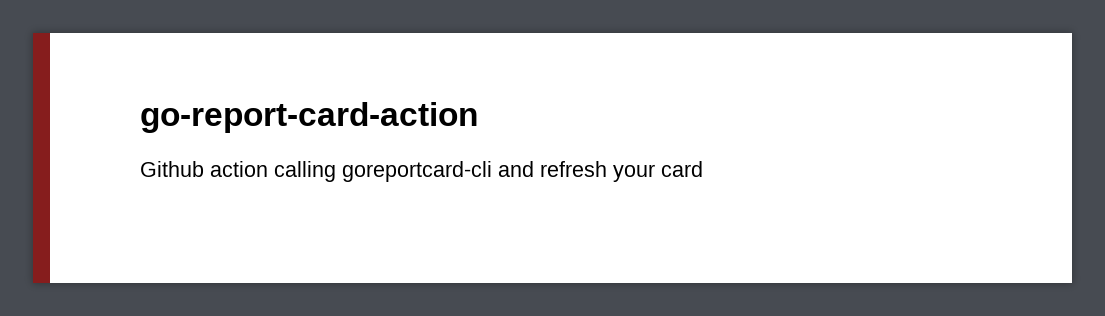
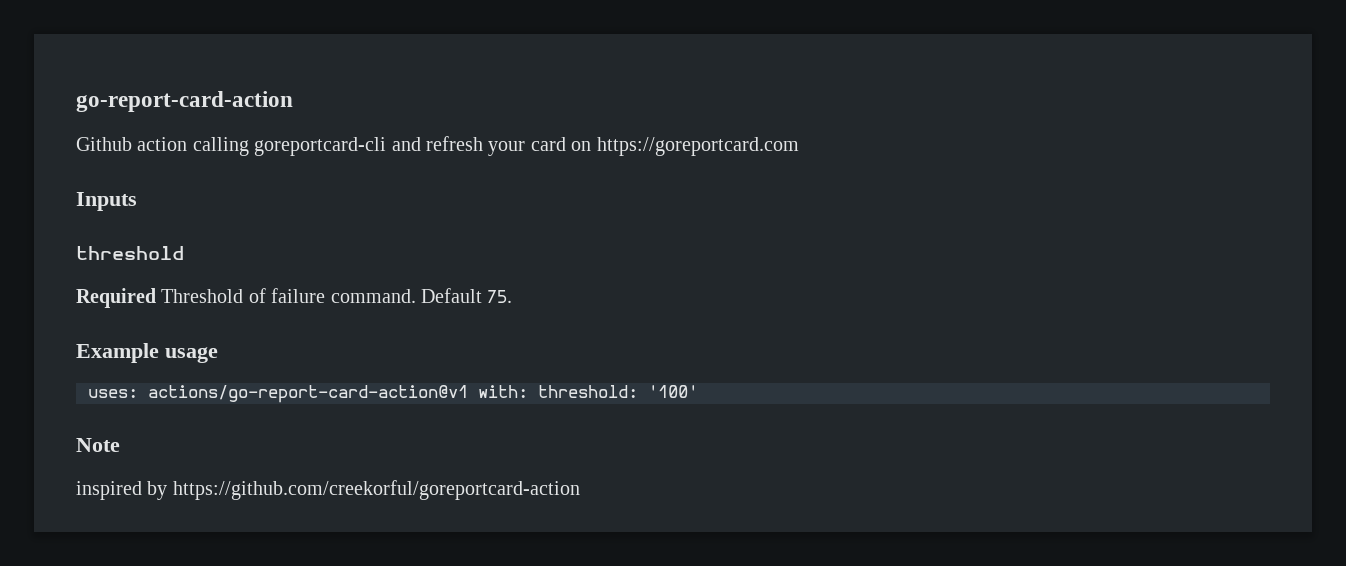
(703, 169) none -> [571,137,799,156] [76,192,137,211] [76,246,184,260] [76,288,513,308] [76,343,218,363] [88,385,698,403] [76,438,120,452] [76,480,580,500] on https://goreportcard.com // Inputs // threshold // Required Threshold of failure command. Default 75. // Example usage // uses: actions/go-report-card-action@v1 with: threshold: '100' // Note // inspired by https://github.com/creekorful/goreportcard-action

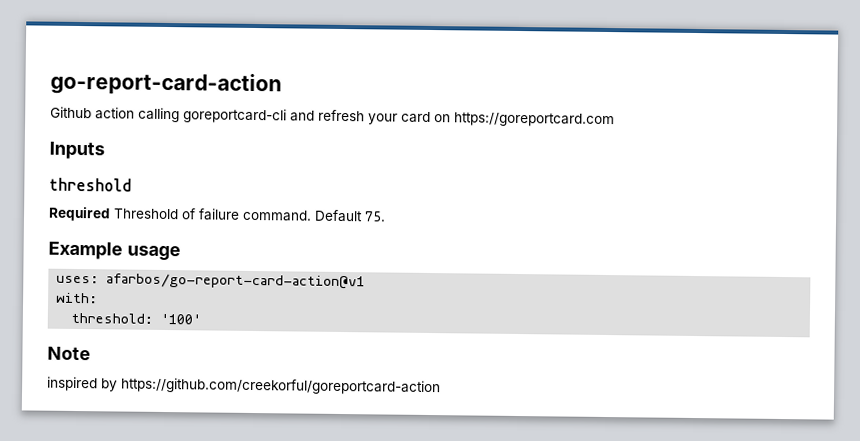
[148,385,468,403] actions/go-report-card-action@v1 -> [106,273,366,290] afarbos/go-report-card-action@v1 //
(528, 391) none -> (99, 298) //

